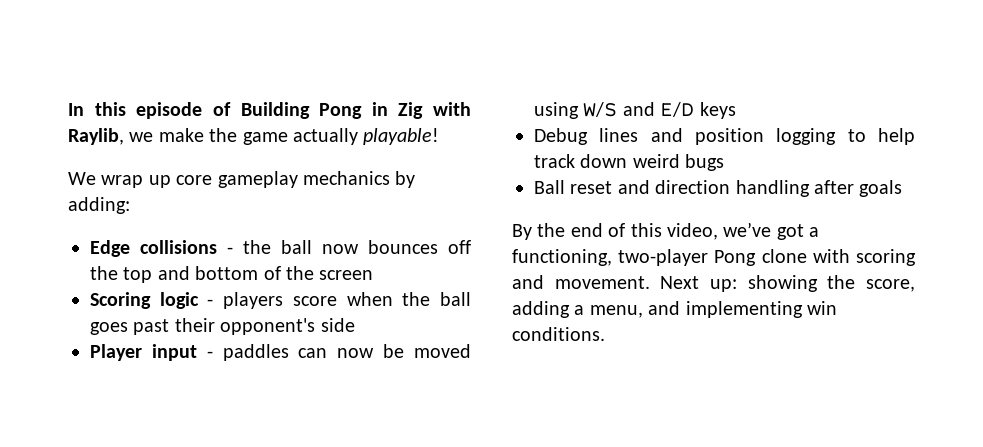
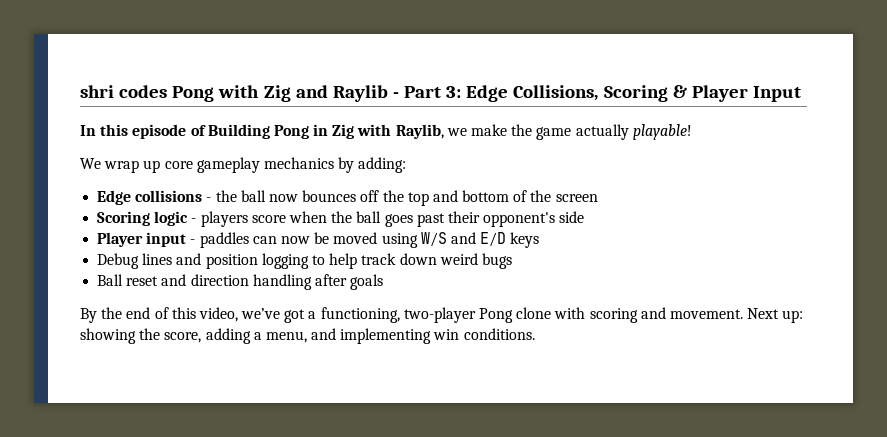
(68, 109) none -> [80,85,801,102] shri codes Pong with Zig and Raylib - Part 3: Edge Collisions, Scoring & Player Input //

